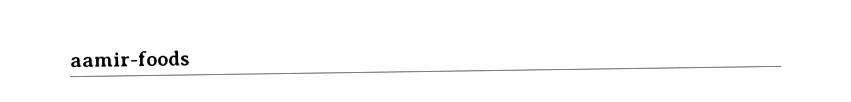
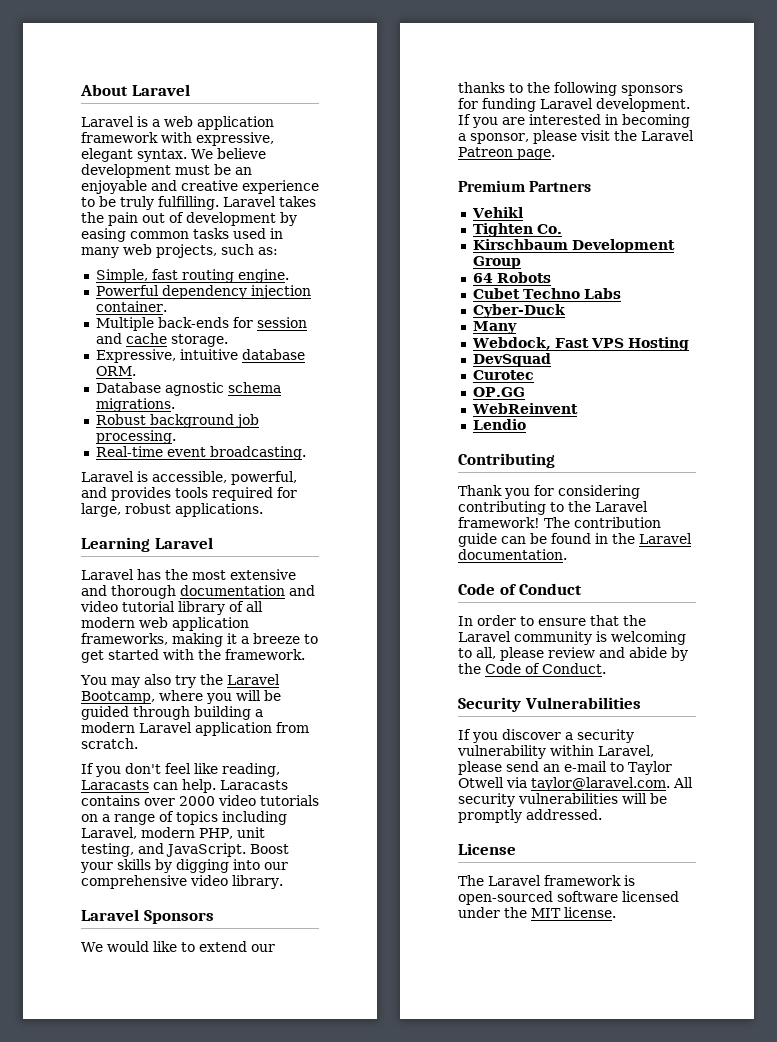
[69,50,190,68] aamir-foods -> [80,84,190,96] [81,116,274,130] [81,132,274,146] [81,148,266,162] [81,164,252,178] [81,180,319,194] [81,196,316,210] [81,212,297,226] [81,228,283,242] [81,244,278,258] [95,269,289,283] [95,285,311,299] [95,301,167,312] [95,317,307,331] [95,333,228,347] [95,349,305,363] [95,366,136,376] [95,382,281,396] [95,398,175,412] [95,414,259,428] [95,430,176,444] [95,446,306,460] [81,471,297,485] [81,487,297,501] [81,503,263,517] [81,537,213,552] [81,569,296,580] [81,585,315,599] [80,601,263,615] [81,617,249,631] [81,633,318,647] [81,649,305,663] [80,674,280,688] [81,690,281,704] [81,706,263,720] [81,722,309,736] [81,738,138,749] [81,763,280,777] [81,779,288,793] [81,795,319,806] [81,811,287,825] [81,827,265,839] [81,843,289,857] [80,859,288,873] [81,875,283,889] [81,909,214,924] [81,941,275,952] [458,82,683,96] [458,98,690,112] [458,114,690,128] [458,130,694,144] [458,147,555,160] [458,180,592,192] [471,207,523,218] [472,223,562,237] [472,239,675,253] [472,256,521,269] [472,272,551,283] [472,288,621,299] [472,304,565,318] [472,321,517,334] [471,337,689,351] [472,353,551,367] [472,370,534,380] [472,387,525,397] [471,403,578,414] [472,419,526,430] [458,453,555,468] [458,485,640,499] [458,501,648,515] [458,517,661,528] [458,533,692,547] [458,549,567,560] [458,583,583,595] [458,615,646,626] [458,631,686,645] [458,647,688,661] [458,663,606,674] [458,697,641,712] [458,729,634,743] [457,745,654,759] [458,761,672,775] [458,777,693,791] [458,793,667,807] [458,809,602,823] [458,843,516,855] [458,875,635,886] [458,891,679,905] [458,907,616,918] About Laravel // Laravel is a web application framework with expressive, elegant syntax. We believe development must be an enjoyable and creative experience to be truly fulfilling. Laravel takes the pain out of development by easing common tasks used in many web projects, such as: // Simple, fast routing engine. // Powerful dependency injection container. // Multiple back-ends for session and cache storage. // Expressive, intuitive database ORM. // Database agnostic schema migrations. // Robust background job processing. // Real-time event broadcasting. // Laravel is accessible, powerful, and provides tools required for large, robust applications. // Learning Laravel // Laravel has the most extensive and thorough documentation and video tutorial library of all modern web application frameworks, making it a breeze to get started with the framework. // You may also try the Laravel Bootcamp, where you will be guided through building a modern Laravel application from scratch. // If you don't feel like reading, Laracasts can help. Laracasts contains over 2000 video tutorials on a range of topics including Laravel, modern PHP, unit testing, and JavaScript. Boost your skills by digging into our comprehensive video library. // Laravel Sponsors // We would like to extend our thanks to the following sponsors for funding Laravel development. If you are interested in becoming a sponsor, please visit the Laravel Patreon page. // Premium Partners // Vehikl // Tighten Co. // Kirschbaum Development Group // 64 Robots // Cubet Techno Labs // Cyber-Duck // Many // Webdock, Fast VPS Hosting // DevSquad // Curotec // OP.GG // WebReinvent // Lendio // Contributing // Thank you for considering contributing to the Laravel framework! The contribution guide can be found in the Laravel documentation. // Code of Conduct // In order to ensure that the Laravel community is welcoming to all, please review and abide by the Code of Conduct. // Security Vulnerabilities // If you discover a security vulnerability within Laravel, please send an e-mail to Taylor Otwell via taylor@laravel.com. All security vulnerabilities will be promptly addressed. // License // The Laravel framework is open-sourced software licensed under the MIT license.

